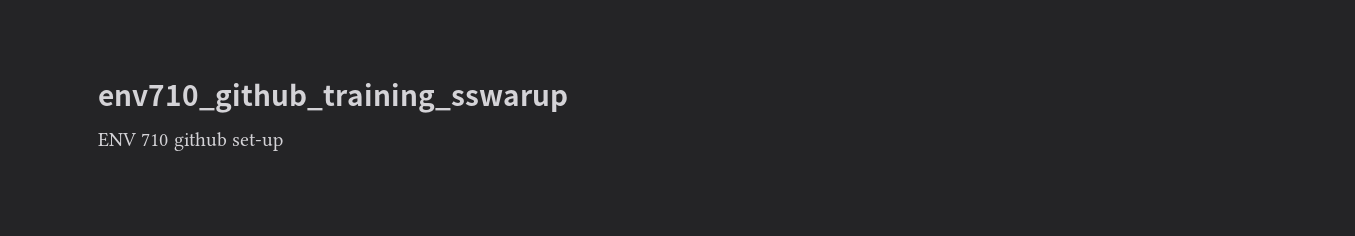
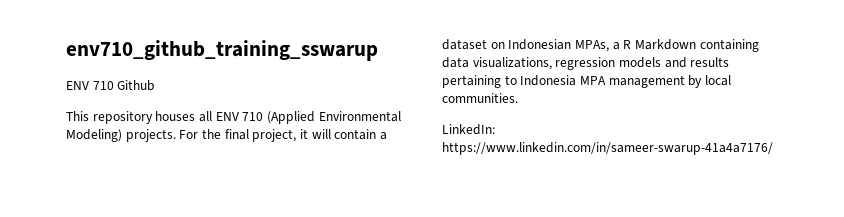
[173,132,284,151] github set-up -> [117,80,155,91] [66,111,401,124] [66,129,387,142] [442,39,759,52] [442,57,730,70] [442,75,731,88] [442,93,518,103] [442,124,495,135] [442,142,773,155] Github // This repository houses all ENV 710 (Applied Environmental Modeling) projects. For the final project, it will contain a dataset on Indonesian MPAs, a R Markdown containing data visualizations, regression models and results pertaining to Indonesia MPA management by local communities. // LinkedIn: https://www.linkedin.com/in/sameer-swarup-41a4a7176/

